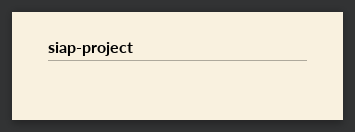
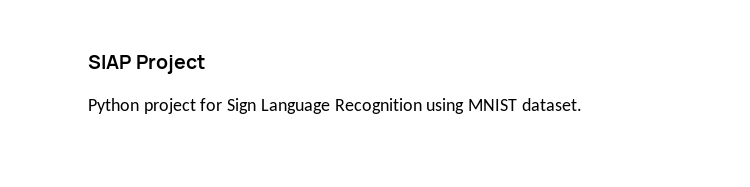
[48,42,133,56] siap-project -> [88,55,206,74] [88,98,582,114] SIAP Project // Python project for Sign Language Recognition using MNIST dataset.

